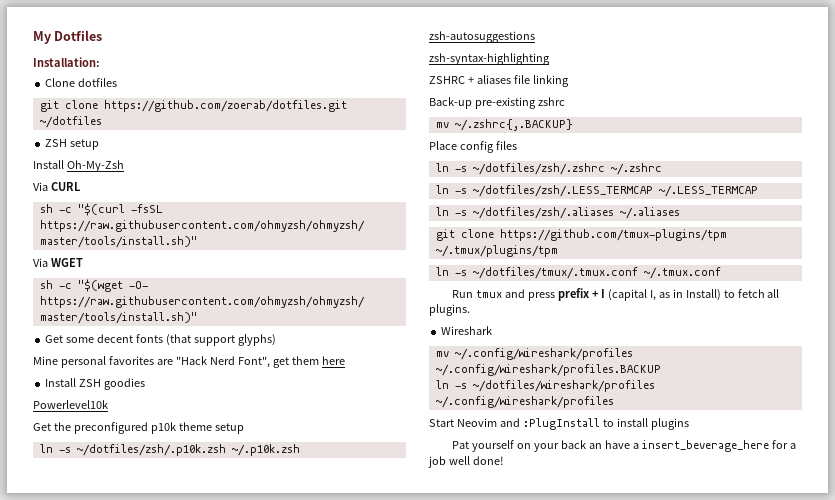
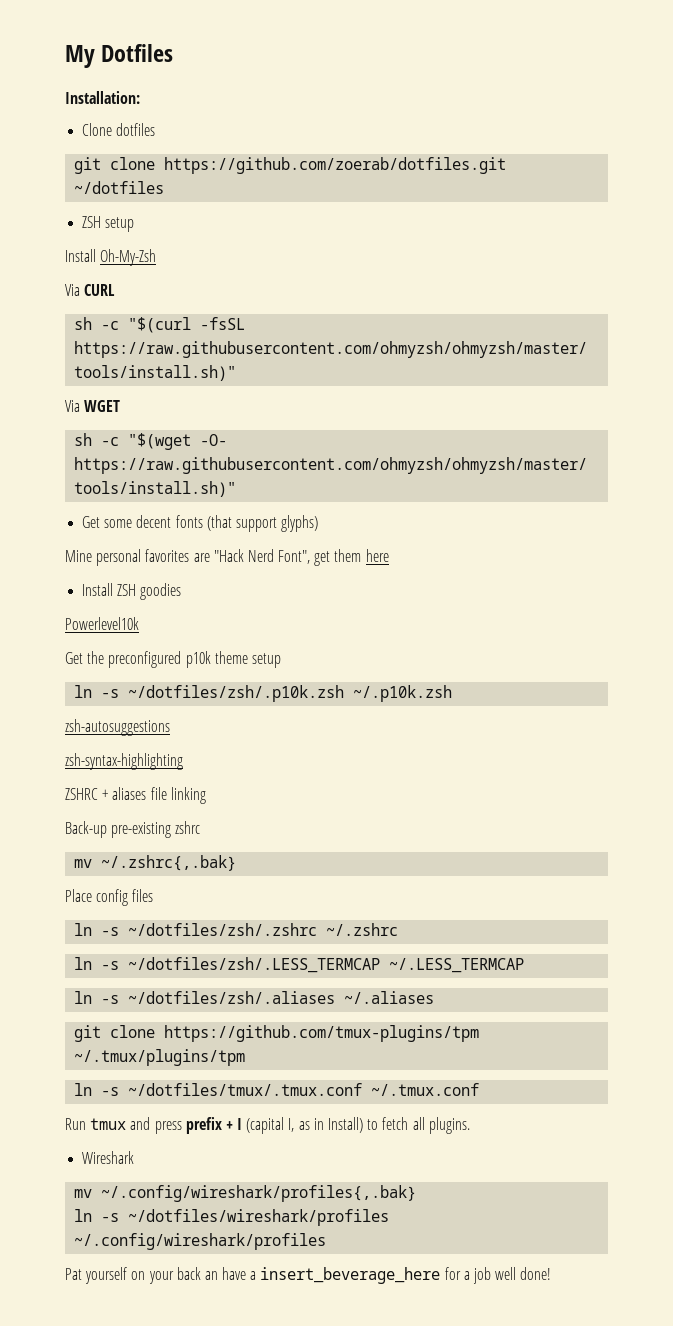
[454,119,573,131] ~/.zshrc{,.BACKUP} -> [101,855,237,871] ~/.zshrc{,.bak}
[454,348,633,360] [435,364,661,376] ~/.config/wireshark/profiles ~/.config/wireshark/profiles.BACKUP -> [101,1185,417,1202] ~/.config/wireshark/profiles{,.bak}
[429,418,689,430] // Start Neovim and :PlugInstall to install plugins -> (327, 1241) none

